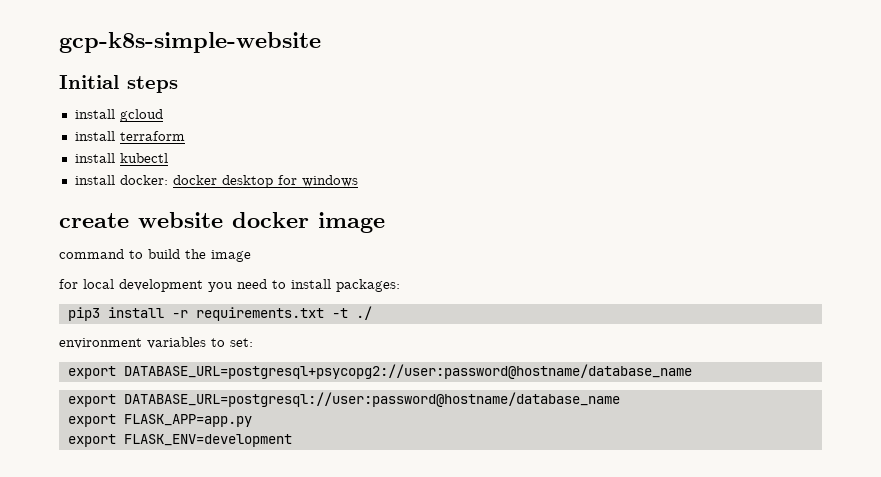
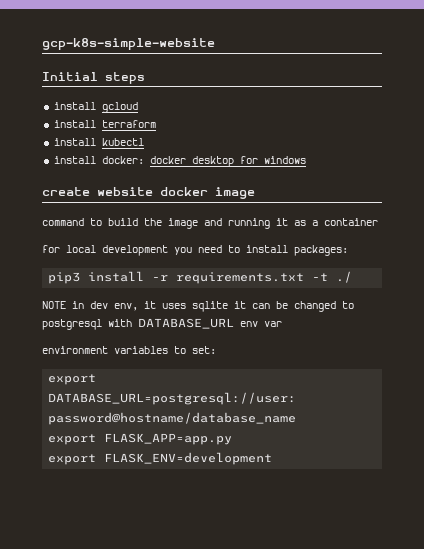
(251, 256) none -> [204,218,378,229] and running it as a container
(372, 313) none -> [42,301,354,312] [42,318,282,330] // NOTE in dev env, it uses sqlite it can be changed to postgresql with DATABASE_URL env var
[67,364,692,379] // export DATABASE_URL=postgresql+psycopg2://user:password@hostname/database_name -> (216, 350) none

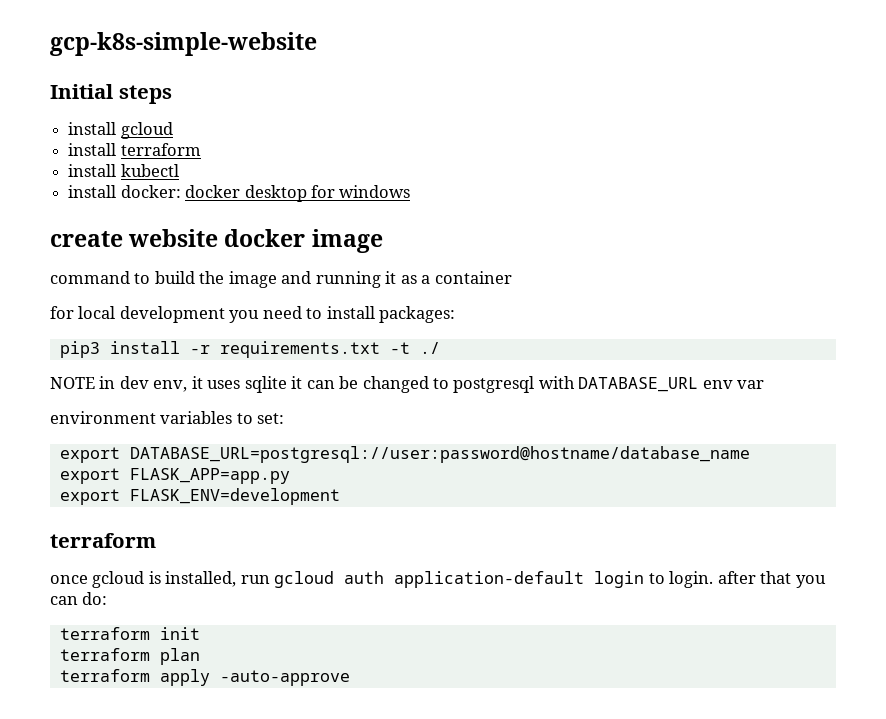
(273, 458) none -> [50,533,156,548] [50,571,826,588] [50,592,108,605] [59,627,200,640] [59,648,200,665] [59,669,350,686] // terraform // once gcloud is installed, run gcloud auth application-default login to login. after that you can do: // terraform init // terraform plan // terraform apply -auto-approve

